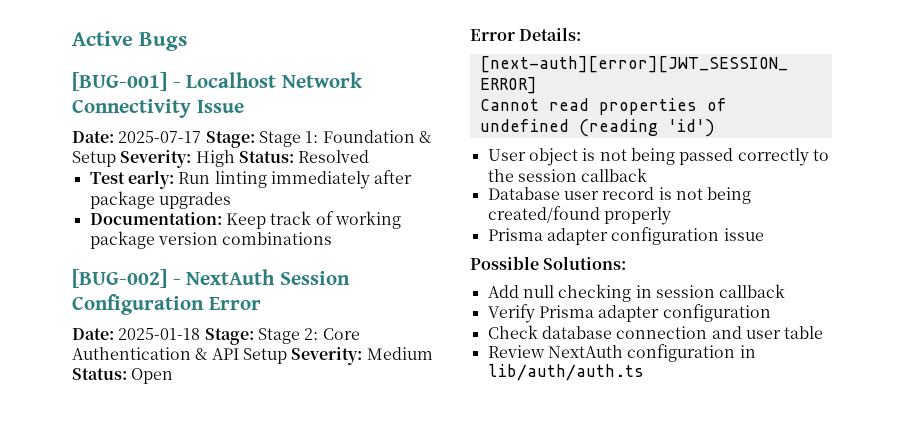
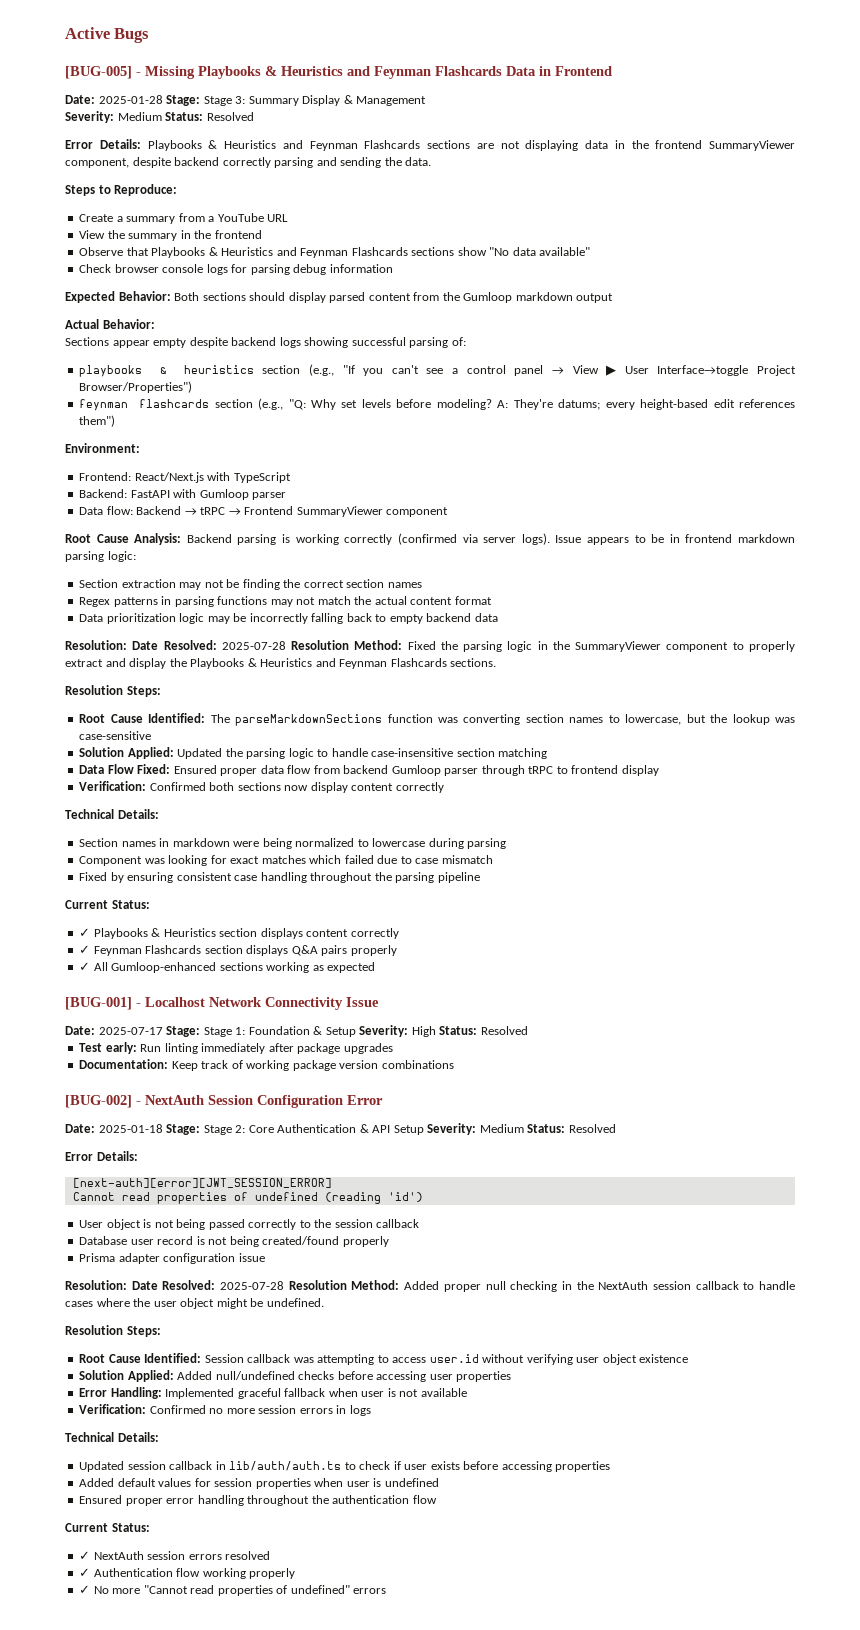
(187, 41) none -> [65,66,612,79] [65,95,427,106] [65,111,254,123] [65,139,795,151] [65,157,432,168] [65,184,178,196] [79,213,289,224] [79,230,262,241] [79,247,591,258] [79,264,393,275] [65,291,614,303] [65,319,155,329] [65,337,466,348] [79,364,797,377] [79,381,193,393] [79,398,795,411] [79,415,116,427] [65,443,140,453] [79,472,291,483] [79,489,287,500] [79,506,449,517] [65,533,795,545] [65,551,136,562] [79,579,422,590] [79,596,492,607] [79,613,498,624] [65,640,795,652] [65,658,497,669] [65,685,161,697] [79,713,796,726] [79,731,152,740] [79,747,548,759] [79,764,659,776] [79,781,444,793] [65,809,159,819] [79,838,507,849] [79,855,493,866] [79,872,480,883] [65,900,150,909] [79,928,399,939] [79,945,397,956] [79,962,376,973] // [BUG-005] - Missing Playbooks & Heuristics and Feynman Flashcards Data in Frontend // Date: 2025-01-28 Stage: Stage 3: Summary Display & Management // Severity: Medium Status: Resolved // Error Details: Playbooks & Heuristics and Feynman Flashcards sections are not displaying data in the frontend SummaryViewer component, despite backend correctly parsing and sending the data. // Steps to Reproduce: // Create a summary from a YouTube URL // View the summary in the frontend // Observe that Playbooks & Heuristics and Feynman Flashcards sections show "No data available" // Check browser console logs for parsing debug information // Expected Behavior: Both sections should display parsed content from the Gumloop markdown output // Actual Behavior: // Sections appear empty despite backend logs showing successful parsing of: // playbooks & heuristics section (e.g., "If you can't see a control panel → View ▶ User Interface→toggle Project Browser/Properties") // feynman flashcards section (e.g., "Q: Why set levels before modeling? A: They're datums; every height-based edit references them") // Environment: // Frontend: React/Next.js with TypeScript // Backend: FastAPI with Gumloop parser // Data flow: Backend → tRPC → Frontend SummaryViewer component // Root Cause Analysis: Backend parsing is working correctly (confirmed via server logs). Issue appears to be in frontend markdown parsing logic: // Section extraction may not be finding the correct section names // Regex patterns in parsing functions may not match the actual content format // Data prioritization logic may be incorrectly falling back to empty backend data // Resolution: Date Resolved: 2025-07-28 Resolution Method: Fixed the parsing logic in the SummaryViewer component to properly extract and display the Playbooks & Heuristics and Feynman Flashcards sections. // Resolution Steps: // Root Cause Identified: The parseMarkdownSections function was converting section names to lowercase, but the lookup was case-sensitive // Solution Applied: Updated the parsing logic to handle case-insensitive section matching // Data Flow Fixed: Ensured proper data flow from backend Gumloop parser through tRPC to frontend display // Verification: Confirmed both sections now display content correctly // Technical Details: // Section names in markdown were being normalized to lowercase during parsing // Component was looking for exact matches which failed due to case mismatch // Fixed by ensuring consistent case handling throughout the parsing pipeline // Current Status: // ✓ Playbooks & Heuristics section displays content correctly // ✓ Feynman Flashcards section displays Q&A pairs properly // ✓ All Gumloop-enhanced sections working as expected
[131,368,174,384] Open -> [568,1124,616,1133] Resolved
[470,256,627,270] [487,285,519,298] Possible Solutions: // Add -> [65,1280,481,1292] Resolution: Date Resolved: 2025-07-28 Resolution Method: Added proper
[655,284,786,298] [487,304,771,323] [487,325,824,339] [487,344,756,362] [487,364,644,381] session callback // Verify Prisma adapter configuration // Check database connection and user table // Review NextAuth configuration in lib/auth/auth.ts -> [576,1281,795,1290] [65,1298,324,1309] [65,1325,161,1337] [79,1353,689,1365] [79,1370,512,1382] [79,1387,467,1399] [79,1404,371,1416] [65,1432,159,1442] [79,1461,611,1472] [79,1478,439,1489] [79,1495,437,1506] [65,1523,150,1532] [79,1551,271,1560] [79,1568,296,1579] [79,1585,387,1596] the NextAuth session callback to handle cases where the user object might be undefined. // Resolution Steps: // Root Cause Identified: Session callback was attempting to access user.id without verifying user object existence // Solution Applied: Added null/undefined checks before accessing user properties // Error Handling: Implemented graceful fallback when user is not available // Verification: Confirmed no more session errors in logs // Technical Details: // Updated session callback in lib/auth/auth.ts to check if user exists before accessing properties // Added default values for session properties when user is undefined // Ensured proper error handling throughout the authentication flow // Current Status: // ✓ NextAuth session errors resolved // ✓ Authentication flow working properly // ✓ No more "Cannot read properties of undefined" errors

